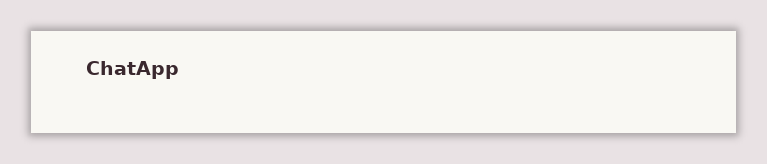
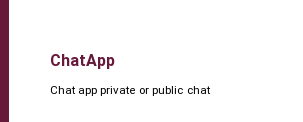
(179, 70) none -> [50,86,211,96] // Chat app private or public chat

